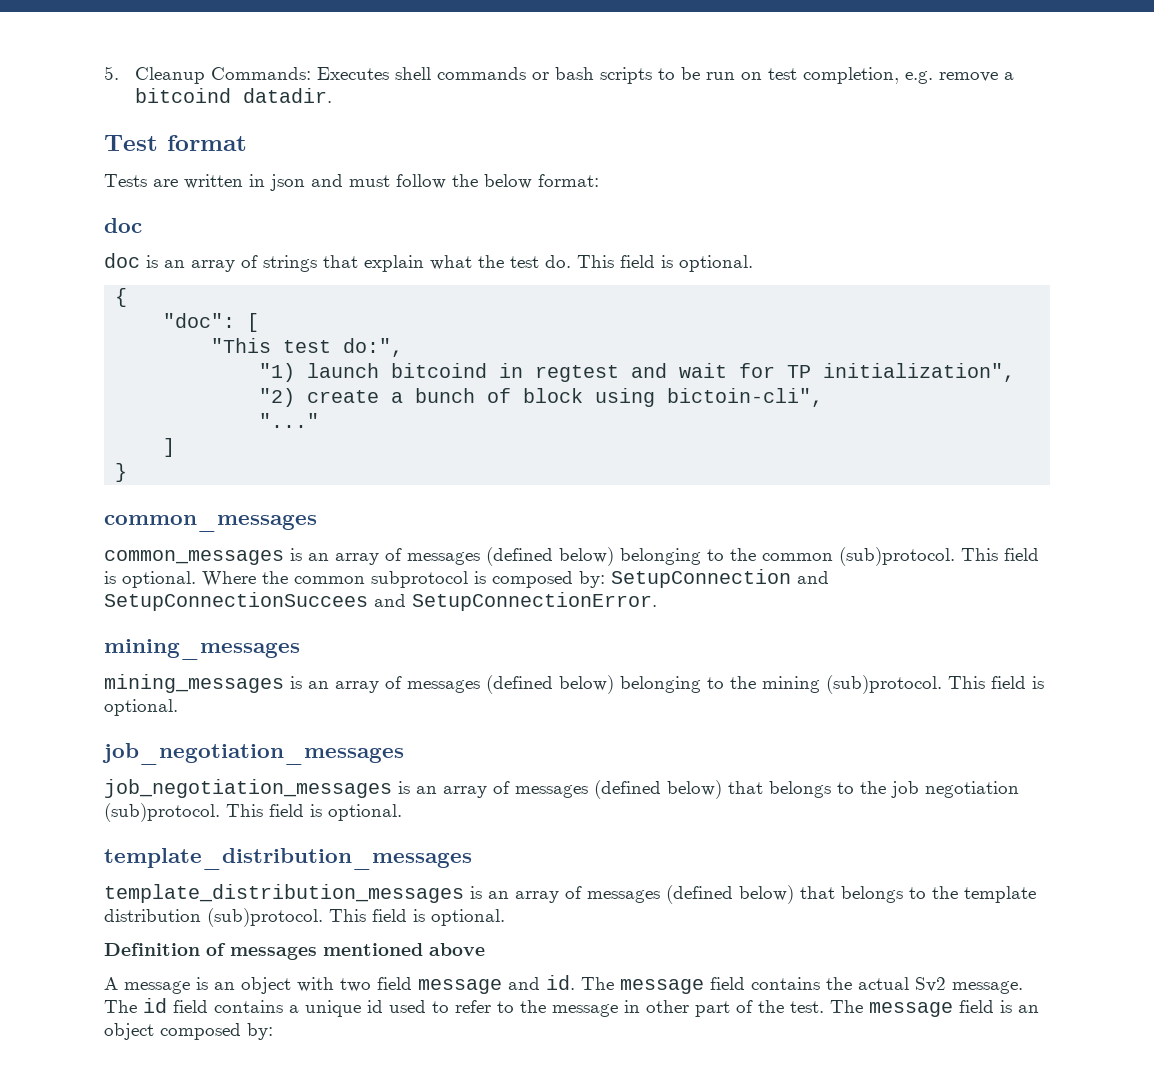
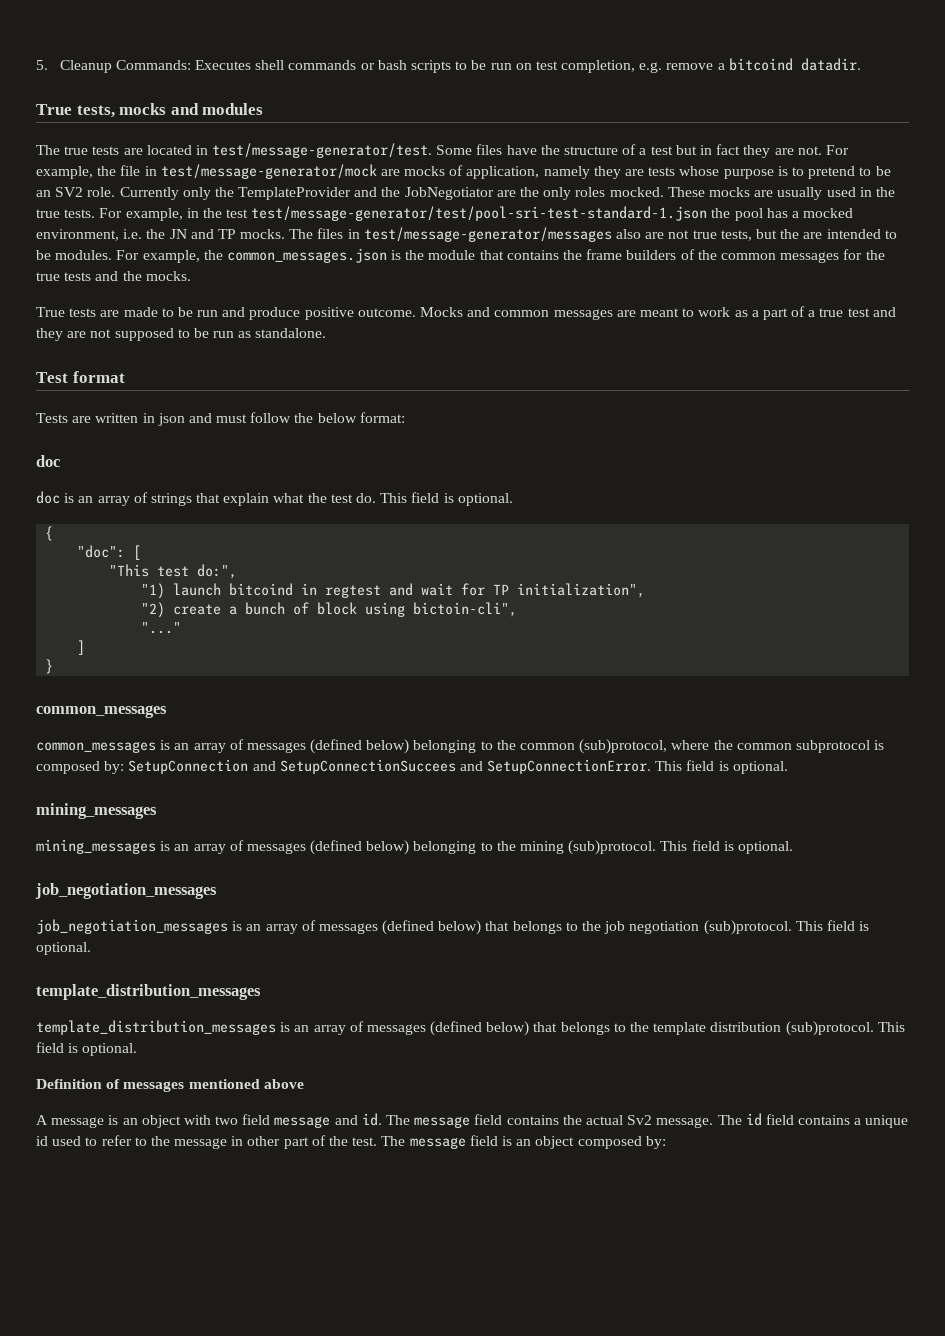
(333, 95) none -> [36,103,264,118] [36,143,849,158] [36,164,891,179] [36,187,895,200] [36,206,854,221] [36,227,897,242] [36,248,885,263] [36,271,191,281] [36,306,896,320] [36,328,327,341] // True tests, mocks and modules // The true tests are located in test/message-generator/test. Some files have the structure of a test but in fact they are not. For example, the file in test/message-generator/mock are mocks of application, namely they are tests whose purpose is to pretend to be an SV2 role. Currently only the TemplateProvider and the JobNegotiator are the only roles mocked. These mocks are usually used in the true tests. For example, in the test test/message-generator/test/pool-sri-test-standard-1.json the pool has a mocked environment, i.e. the JN and TP mocks. The files in test/message-generator/messages also are not true tests, but the are intended to be modules. For example, the common_messages.json is the module that contains the frame builders of the common messages for the true tests and the mocks. // True tests are made to be run and produce positive outcome. Mocks and common messages are meant to work as a part of a true test and they are not supposed to be run as standalone.
[839,547,1039,566] [104,571,256,588] (sub)protocol. This field is optional. Where -> [579,739,710,754] (sub)protocol, where
(657, 601) none -> [655,760,788,774] This field is optional.

